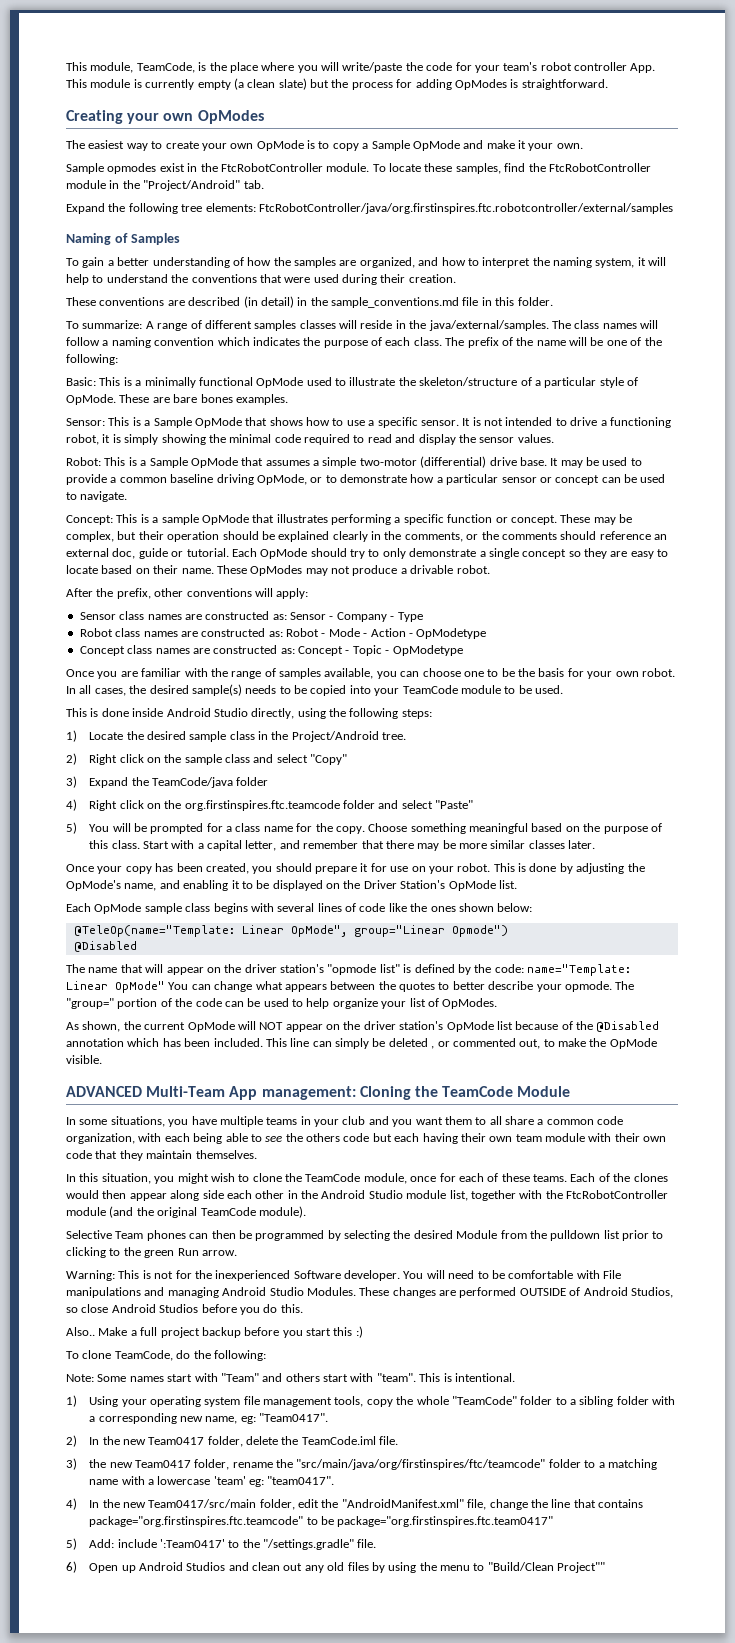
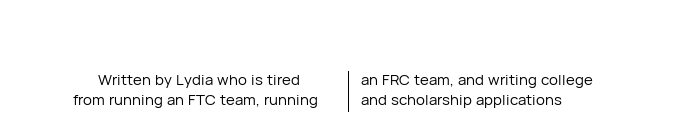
[66,62,656,73] [66,78,608,90] [66,110,264,124] [66,140,583,151] [66,163,651,174] [66,180,264,191] [66,203,673,214] [66,233,180,245] [66,257,667,268] [66,274,456,285] [66,296,553,308] [66,320,658,331] [66,337,662,348] [66,354,118,365] [66,377,638,388] [66,394,288,405] [66,417,671,428] [66,434,554,445] [66,456,642,468] [66,474,666,485] [66,491,128,502] [66,514,632,525] [66,531,667,542] [66,548,669,559] [66,565,490,576] [66,588,309,599] [79,611,423,622] [79,628,487,639] [79,645,463,656] [66,668,675,679] [66,684,563,696] [66,708,432,719] [66,730,407,742] [66,753,348,765] [66,776,269,788] [66,799,474,811] [66,822,662,834] [89,840,596,851] [66,863,645,874] [66,880,517,891] [66,903,533,914] [73,925,508,937] [73,941,137,952] [66,964,631,976] [66,981,635,993] [66,998,498,1009] [66,1021,660,1032] [66,1038,657,1049] [66,1055,102,1064] [66,1086,571,1100] [66,1116,624,1127] [66,1133,667,1144] [66,1150,257,1161] [66,1173,668,1184] [66,1190,668,1201] [66,1206,306,1218] [66,1230,664,1241] [66,1247,237,1258] [66,1270,621,1281] [66,1287,673,1298] [66,1304,303,1315] [66,1326,363,1338] [66,1350,266,1361] [66,1373,515,1382] [66,1395,676,1407] [89,1413,329,1424] [66,1435,399,1447] [66,1458,657,1470] [89,1476,335,1487] [66,1498,644,1510] [89,1516,554,1527] [66,1538,377,1550] [66,1561,606,1573] This module, TeamCode, is the place where you will write/paste the code for your team's robot controller App. This module is currently empty (a clean slate) but the process for adding OpModes is straightforward. // Creating your own OpModes // The easiest way to create your own OpMode is to copy a Sample OpMode and make it your own. // Sample opmodes exist in the FtcRobotController module. To locate these samples, find the FtcRobotController module in the "Project/Android" tab. // Expand the following tree elements: FtcRobotController/java/org.firstinspires.ftc.robotcontroller/external/samples // Naming of Samples // To gain a better understanding of how the samples are organized, and how to interpret the naming system, it will help to understand the conventions that were used during their creation. // These conventions are described (in detail) in the sample_conventions.md file in this folder. // To summarize: A range of different samples classes will reside in the java/external/samples. The class names will follow a naming convention which indicates the purpose of each class. The prefix of the name will be one of the following: // Basic: This is a minimally functional OpMode used to illustrate the skeleton/structure of a particular style of OpMode. These are bare bones examples. // Sensor: This is a Sample OpMode that shows how to use a specific sensor. It is not intended to drive a functioning robot, it is simply showing the minimal code required to read and display the sensor values. // Robot: This is a Sample OpMode that assumes a simple two-motor (differential) drive base. It may be used to provide a common baseline driving OpMode, or to demonstrate how a particular sensor or concept can be used to navigate. // Concept: This is a sample OpMode that illustrates performing a specific function or concept. These may be complex, but their operation should be explained clearly in the comments, or the comments should reference an external doc, guide or tutorial. Each OpMode should try to only demonstrate a single concept so they are easy to locate based on their name. These OpModes may not produce a drivable robot. // After the prefix, other conventions will apply: // Sensor class names are constructed as: Sensor - Company - Type // Robot class names are constructed as: Robot - Mode - Action - OpModetype // Concept class names are constructed as: Concept - Topic - OpModetype // Once you are familiar with the range of samples available, you can choose one to be the basis for your own robot. In all cases, the desired sample(s) needs to be copied into your TeamCode module to be used. // This is done inside Android Studio directly, using the following steps: // 1) Locate the desired sample class in the Project/Android tree. // 2) Right click on the sample class and select "Copy" // 3) Expand the TeamCode/java folder // 4) Right click on the org.firstinspires.ftc.teamcode folder and select "Paste" // 5) You will be prompted for a class name for the copy. Choose something meaningful based on the purpose of this class. Start with a capital letter, and remember that there may be more similar classes later. // Once your copy has been created, you should prepare it for use on your robot. This is done by adjusting the OpMode's name, and enabling it to be displayed on the Driver Station's OpMode list. // Each OpMode sample class begins with several lines of code like the ones shown below: // @TeleOp(name="Template: Linear OpMode", group="Linear Opmode") // @Disabled // The name that will appear on the driver station's "opmode list" is defined by the code: name="Template: Linear OpMode" You can change what appears between the quotes to better describe your opmode. The "group=" portion of the code can be used to help organize your list of OpModes. // As shown, the current OpMode will NOT appear on the driver station's OpMode list because of the @Disabled annotation which has been included. This line can simply be deleted , or commented out, to make the OpMode visible. // ADVANCED Multi-Team App management: Cloning the TeamCode Module // In some situations, you have multiple teams in your club and you want them to all share a common code organization, with each being able to see the others code but each having their own team module with their own code that they maintain themselves. // In this situation, you might wish to clone the TeamCode module, once for each of these teams. Each of the clones would then appear along side each other in the Android Studio module list, together with the FtcRobotController module (and the original TeamCode module). // Selective Team phones can then be programmed by selecting the desired Module from the pulldown list prior to clicking to the green Run arrow. // Warning: This is not for the inexperienced Software developer. You will need to be comfortable with File manipulations and managing Android Studio Modules. These changes are performed OUTSIDE of Android Studios, so close Android Studios before you do this. // Also.. Make a full project backup before you start this :) // To clone TeamCode, do the following: // Note: Some names start with "Team" and others start with "team". This is intentional. // 1) Using your operating system file management tools, copy the whole "TeamCode" folder to a sibling folder with a corresponding new name, eg: "Team0417". // 2) In the new Team0417 folder, delete the TeamCode.iml file. // 3) the new Team0417 folder, rename the "src/main/java/org/firstinspires/ftc/teamcode" folder to a matching name with a lowercase 'team' eg: "team0417". // 4) In the new Team0417/src/main folder, edit the "AndroidManifest.xml" file, change the line that contains package="org.firstinspires.ftc.teamcode" to be package="org.firstinspires.ftc.team0417" // 5) Add: include ':Team0417' to the "/settings.gradle" file. // 6) Open up Android Studios and clean out any old files by using the menu to "Build/Clean Project"" -> [97,75,301,88] [73,95,319,108] [361,75,594,88] [361,95,563,108] Written by Lydia who is tired from running an FTC team, running an FRC team, and writing college and scholarship applications

